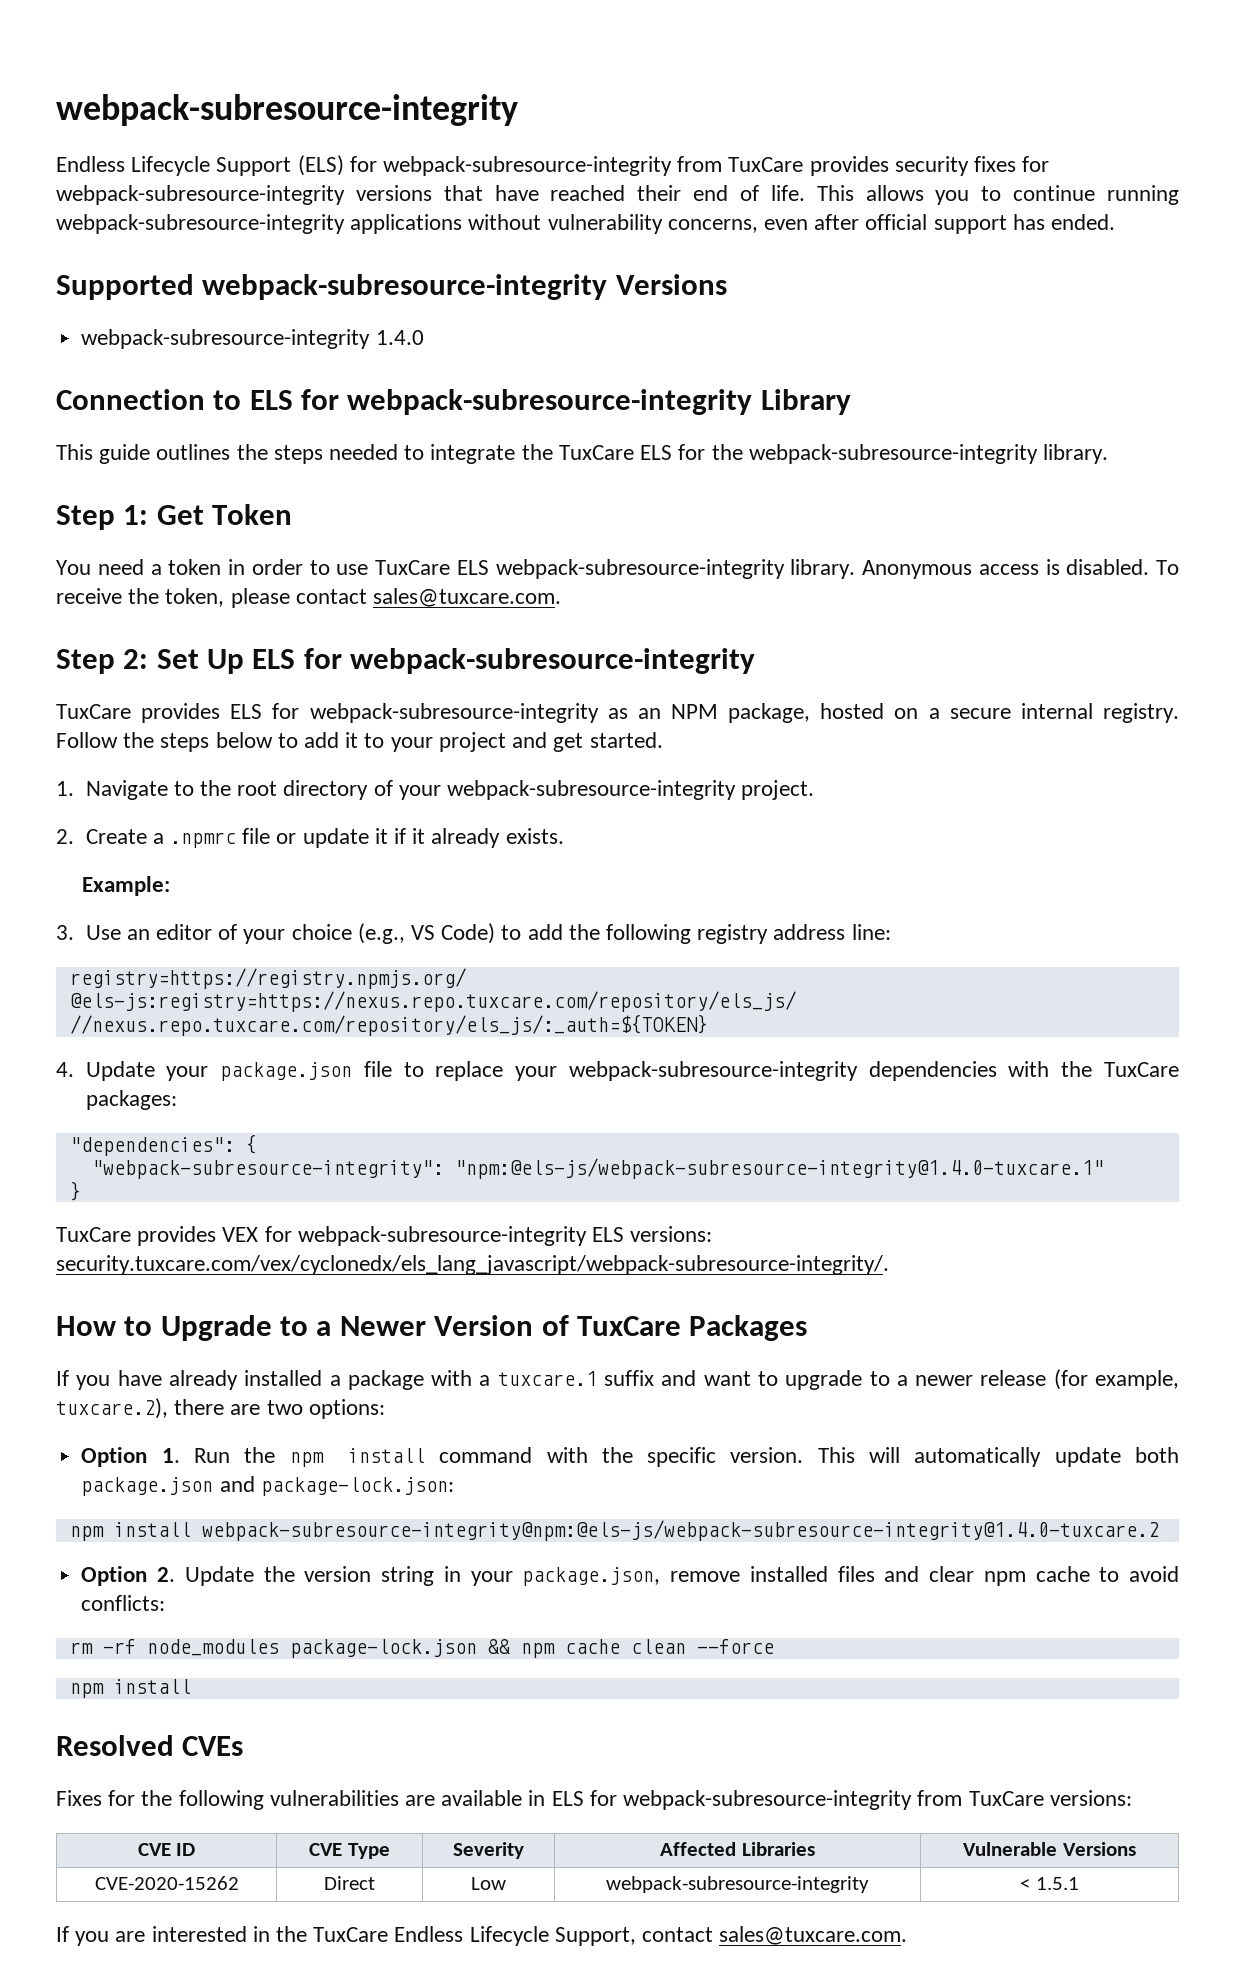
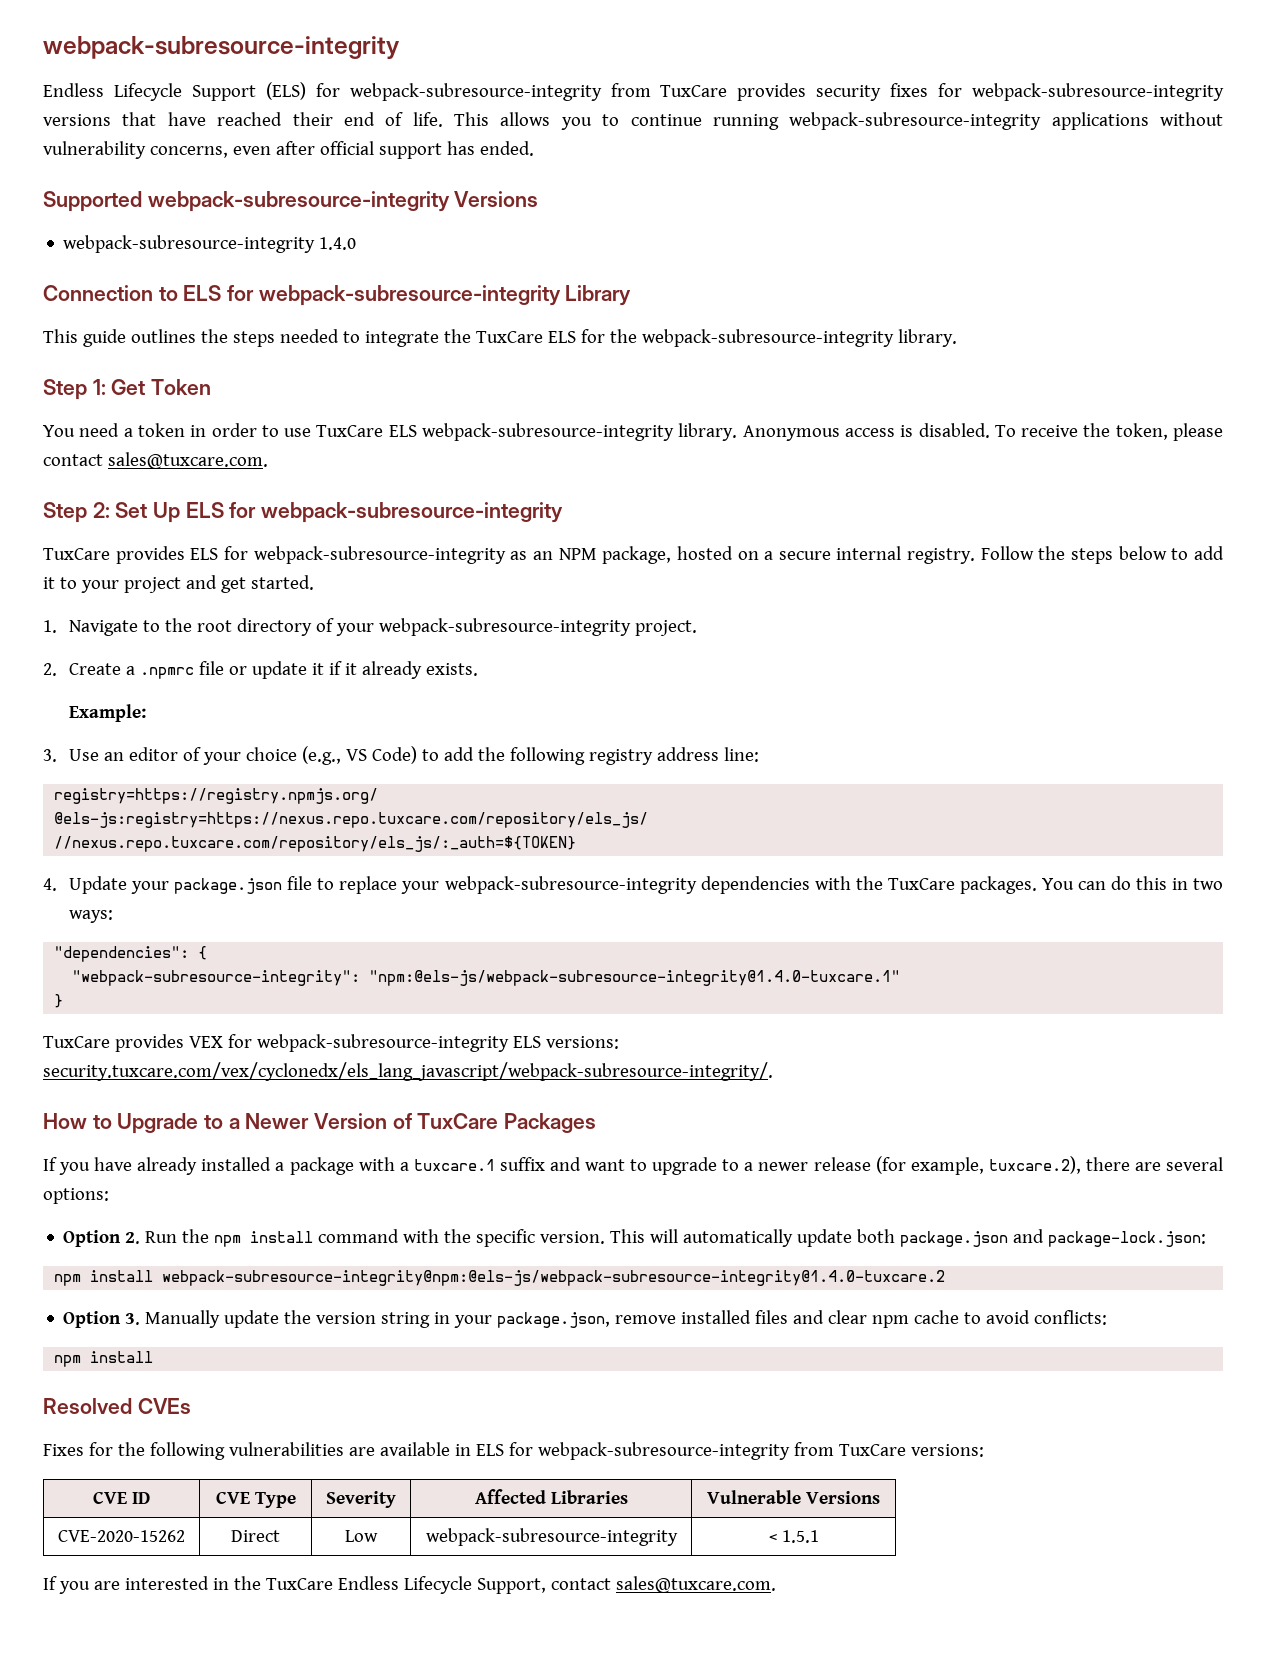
[85,1090,177,1110] packages: -> [959,876,1223,894] [69,910,114,923] packages. You can do this in two ways:
[266,1400,303,1415] two -> [1166,1157,1223,1171] several
[161,1448,180,1463] 1. -> [125,1232,141,1244] 2.
[157,1566,254,1586] 2. Update -> [125,1310,280,1328] 3. Manually update
[69,1639,774,1658] // rm -rf node_modules package-lock.json && npm cache clean --force -> (1108, 1317) none

